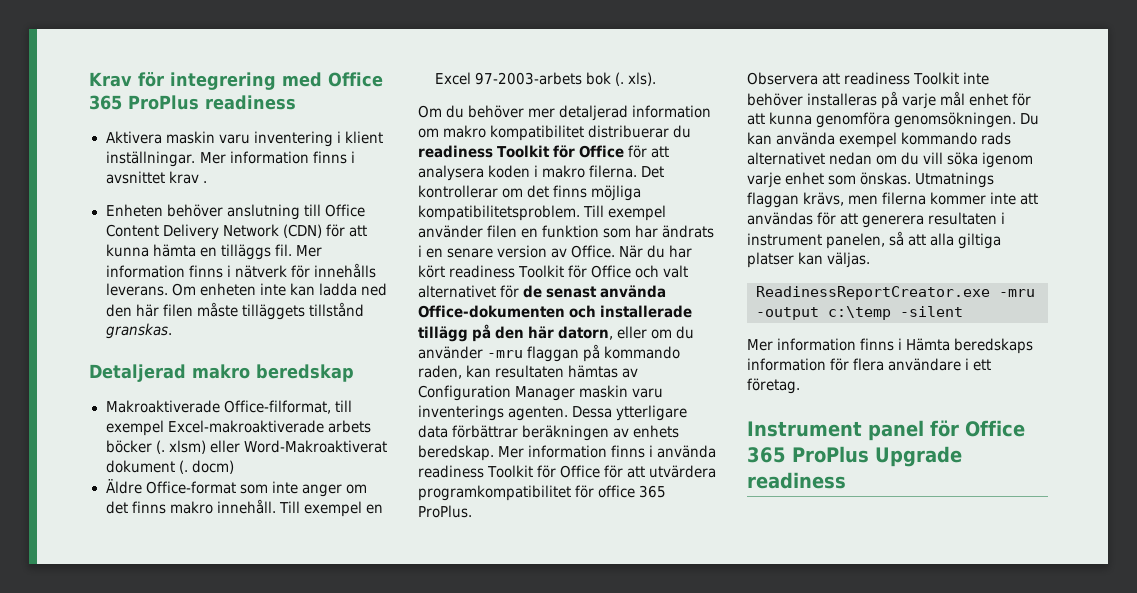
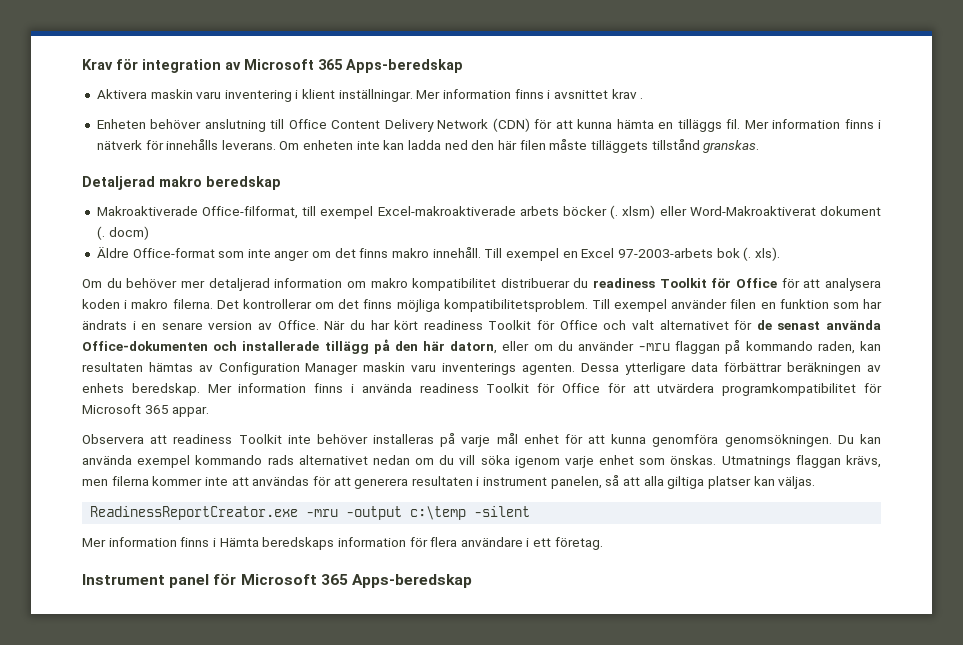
[170,72,383,90] [89,95,296,110] integrering med Office 365 ProPlus readiness -> [142,59,463,73] integration av Microsoft 365 Apps-beredskap
[598,485,667,498] [418,505,472,518] office 365 ProPlus. -> [82,404,210,417] Microsoft 365 appar.
[965,420,1025,437] [747,446,962,467] [747,472,846,489] Office 365 ProPlus Upgrade readiness -> [240,574,472,588] Microsoft 365 Apps-beredskap

